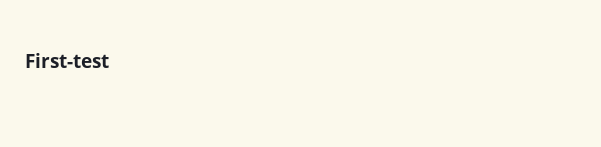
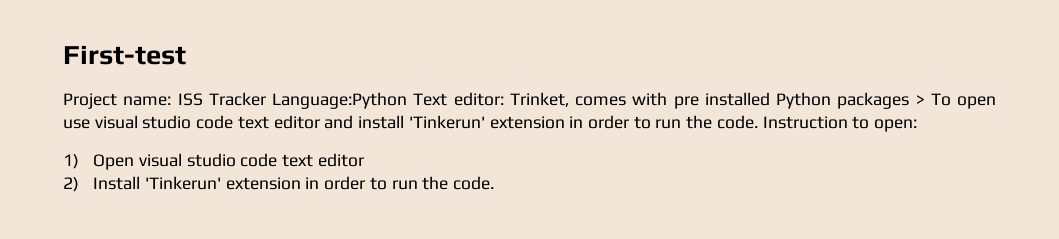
(109, 60) none -> [63,92,996,109] [63,115,918,132] [63,153,364,170] [63,176,495,192] // Project name: ISS Tracker Language:Python Text editor: Trinket, comes with pre installed Python packages > To open use visual studio code text editor and install 'Tinkerun' extension in order to run the code. Instruction to open: // 1) Open visual studio code text editor // 2) Install 'Tinkerun' extension in order to run the code.

